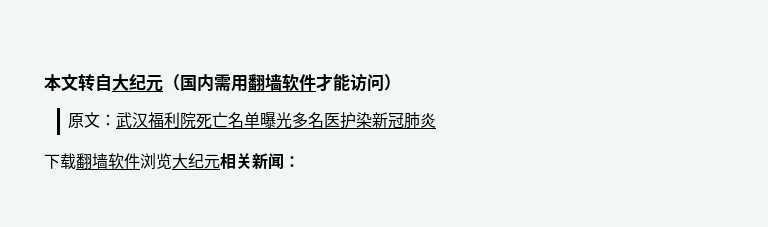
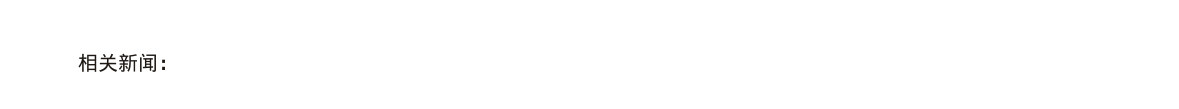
[44,73,401,92] [68,112,437,129] [44,153,220,170] 本文转自大纪元（国内需用翻墙软件才能访问） // 原文：武汉福利院死亡名单曝光多名医护染新冠肺炎 // 下载翻墙软件浏览大纪元 -> (78, 62) none

